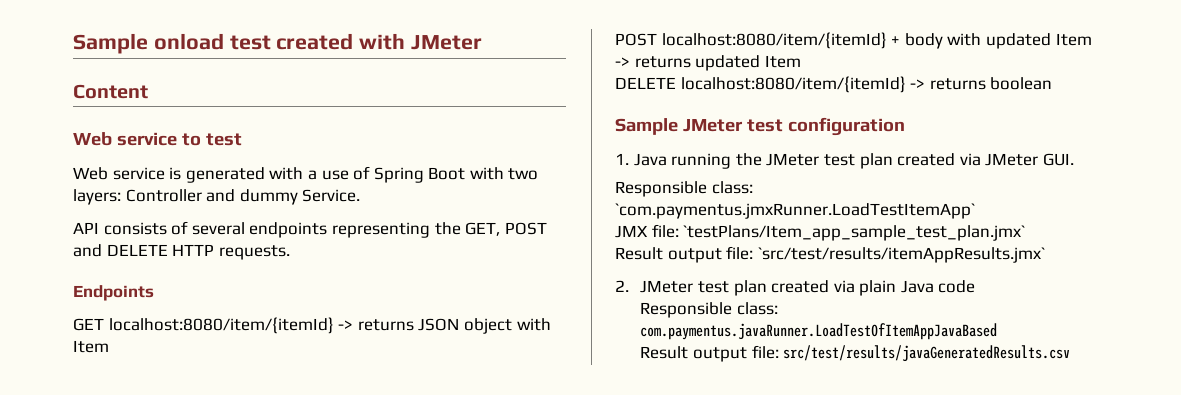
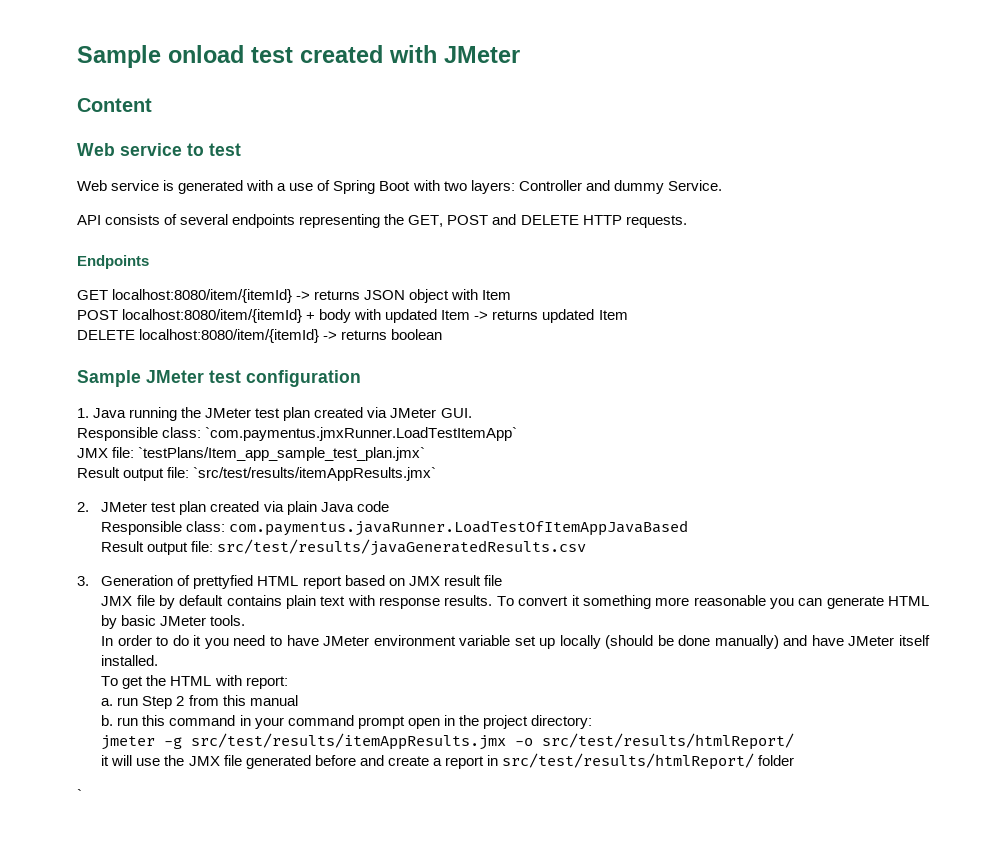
(1071, 353) none -> [77,575,502,589] [101,595,929,609] [101,615,246,629] [101,635,930,649] [101,655,159,666] [101,675,288,689] [101,695,298,709] [101,715,592,729] [101,733,795,750] [101,753,794,770] [77,789,82,800] // 3. Generation of prettyfied HTML report based on JMX result file // JMX file by default contains plain text with response results. To convert it something more reasonable you can generate HTML by basic JMeter tools. // In order to do it you need to have JMeter environment variable set up locally (should be done manually) and have JMeter itself installed. // To get the HTML with report: // a. run Step 2 from this manual // b. run this command in your command prompt open in the project directory: // jmeter -g src/test/results/itemAppResults.jmx -o src/test/results/htmlReport/ // it will use the JMX file generated before and create a report in src/test/results/htmlReport/ folder // `

